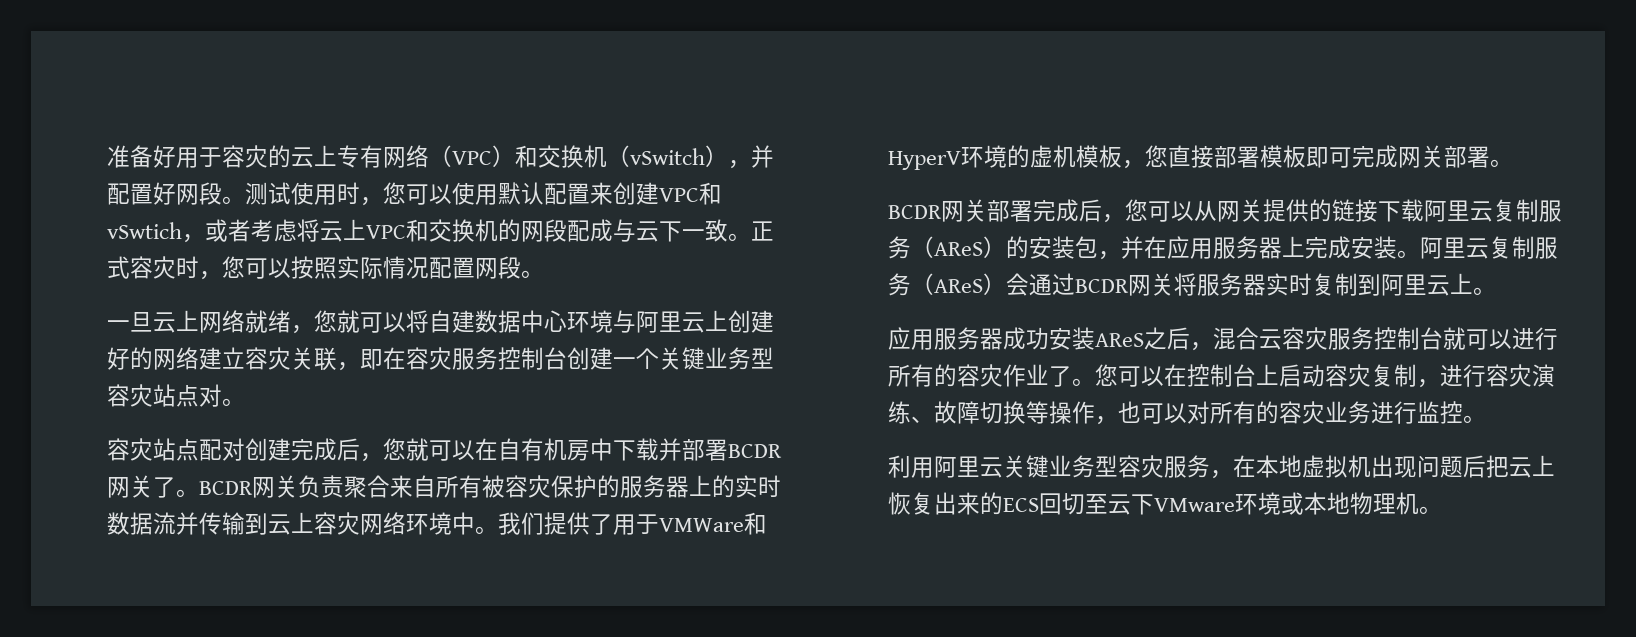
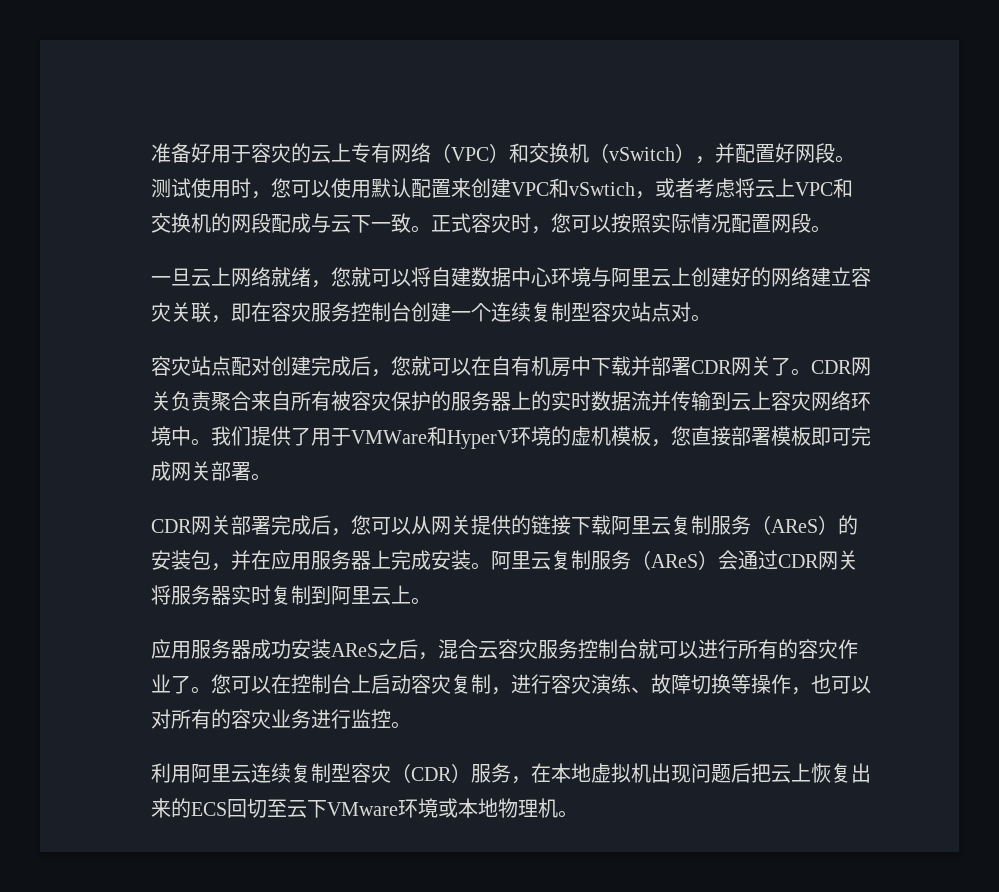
[658,347,751,370] 关键业务 -> [490,302,571,322] 连续复制
[727,444,782,458] BCDR -> [690,360,732,374] CDR
[198,481,253,495] BCDR -> [810,360,852,374] CDR
[887,205,942,219] BCDR -> [150,519,192,533] CDR
[1074,279,1129,293] BCDR -> [777,554,819,568] CDR
[1002,455,1164,478] 关键业务型容灾 -> [250,763,471,783] 连续复制型容灾（CDR）

